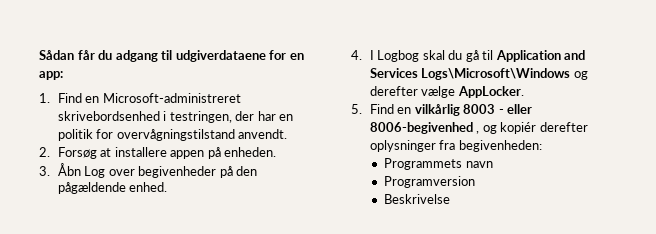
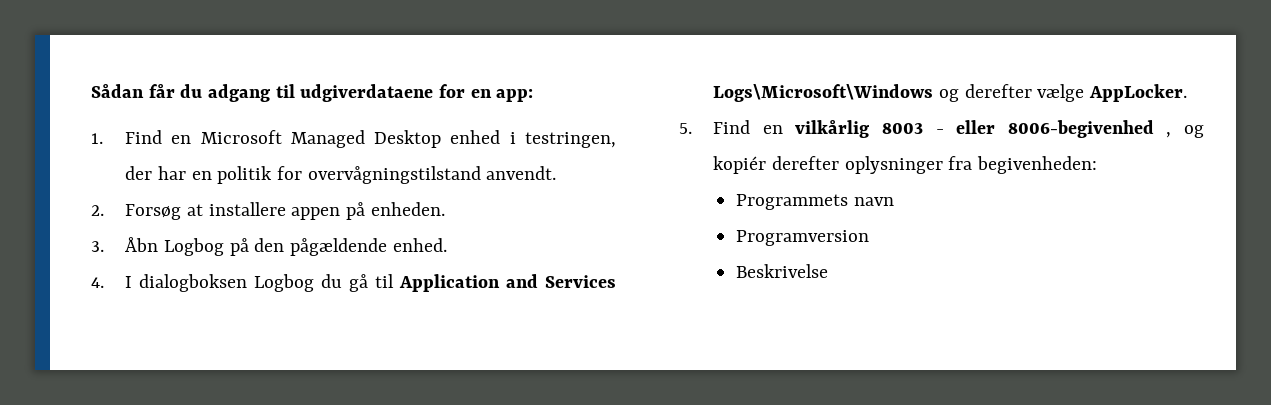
[102,93,241,103] [57,111,160,121] Microsoft-administreret skrivebordsenhed -> [200,130,501,148] Microsoft Managed Desktop enhed
[84,166,217,178] Log over begivenheder -> [163,238,224,256] Logbog
[377,50,445,62] Logbog skal -> [139,274,315,292] dialogboksen Logbog

